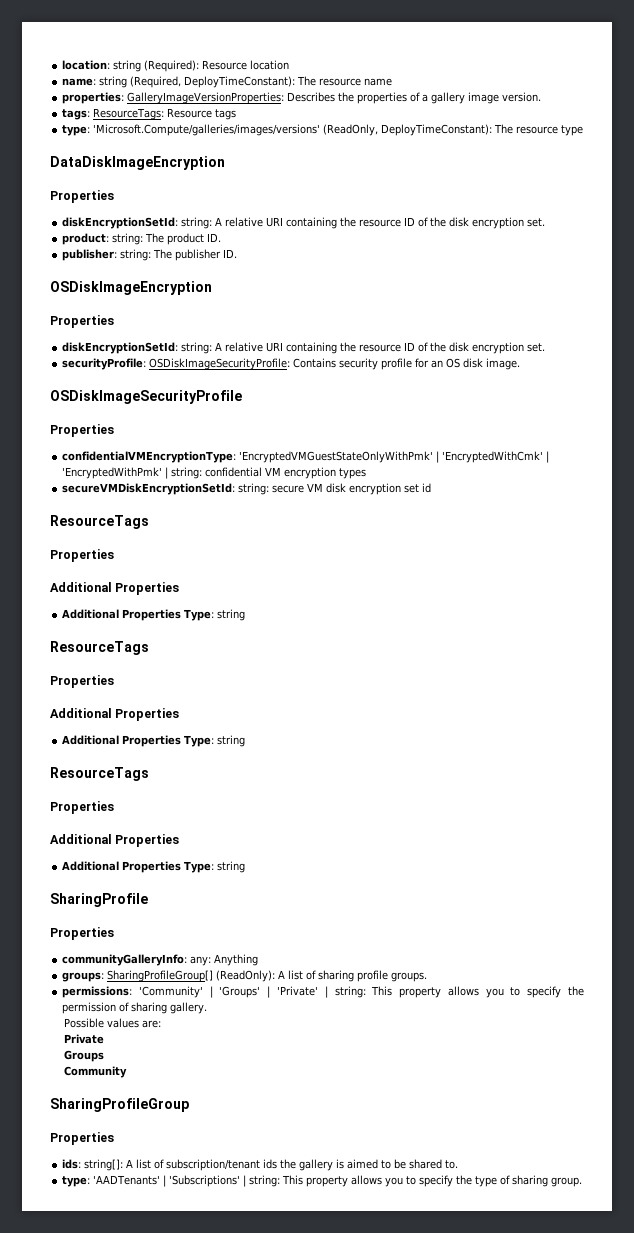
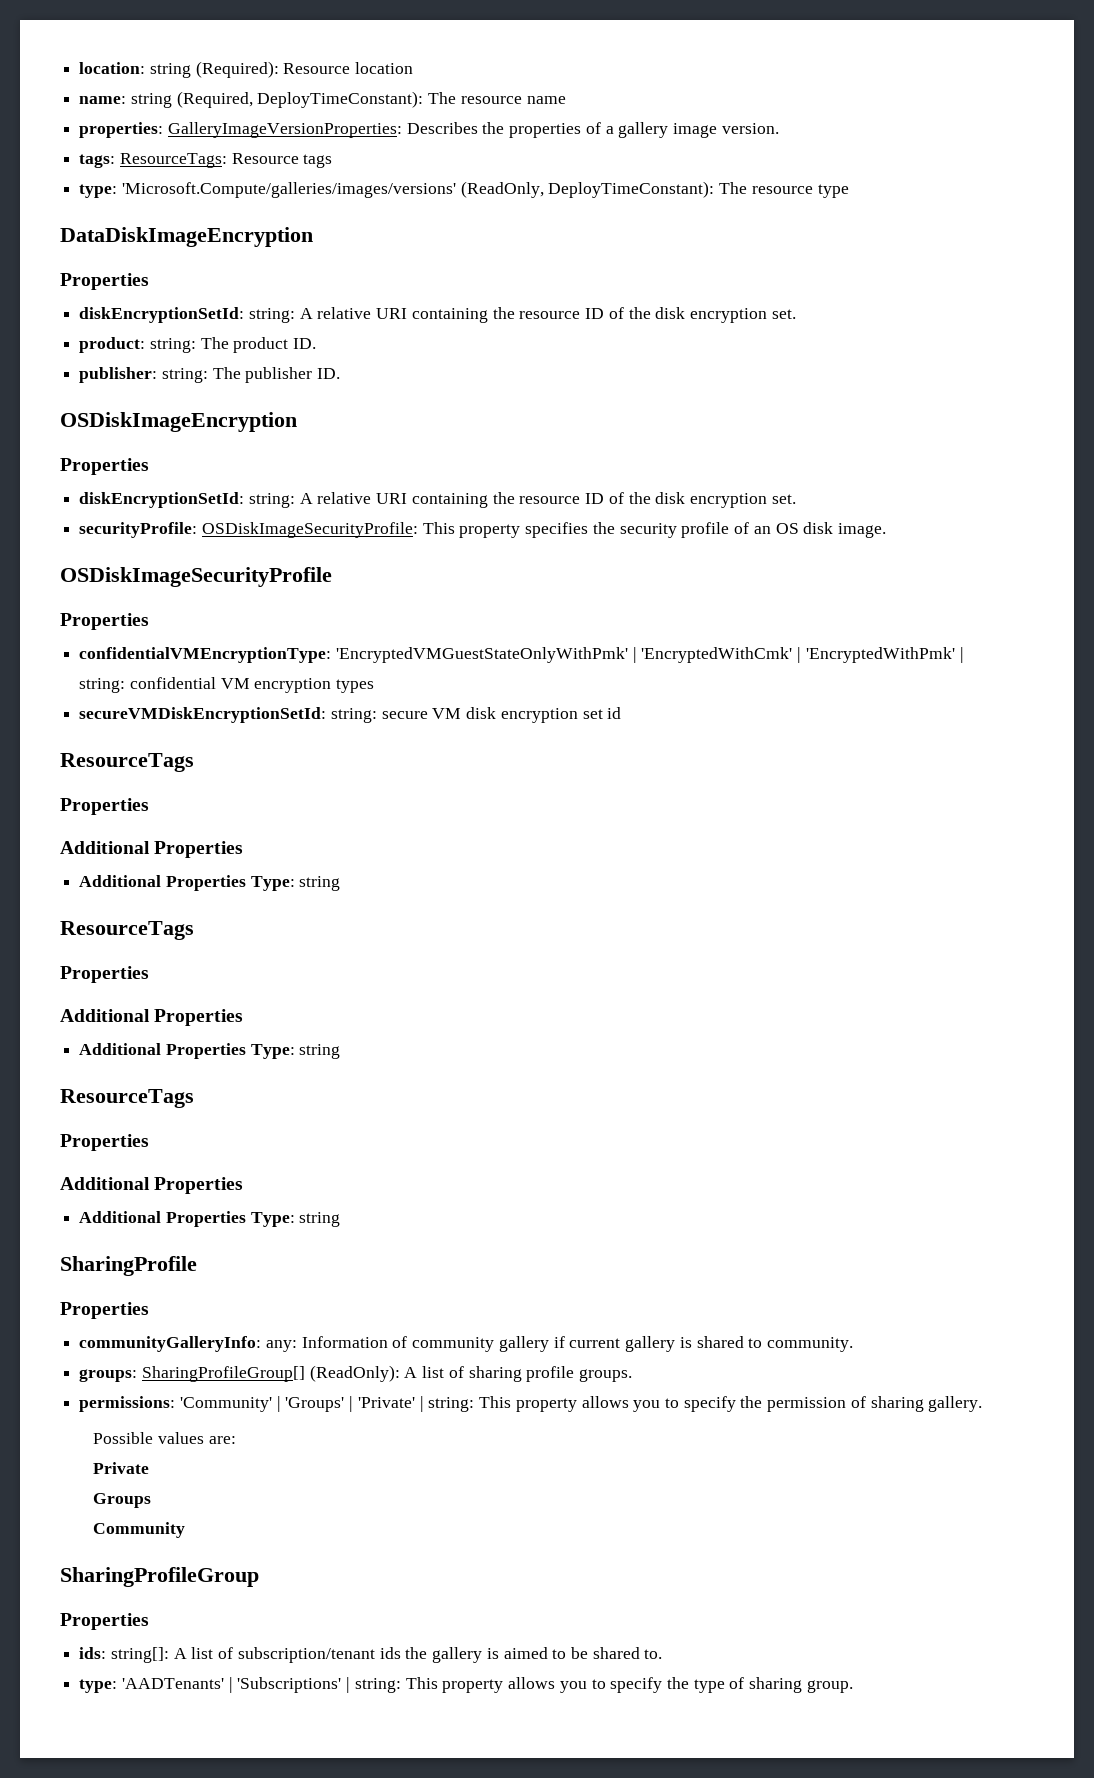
[293,358,337,368] Contains -> [422,522,615,538] This property specifies the
[415,358,430,368] for -> [734,522,750,534] of
[214,954,259,966] Anything -> [301,1336,853,1352] Information of community gallery if current gallery is shared to community.

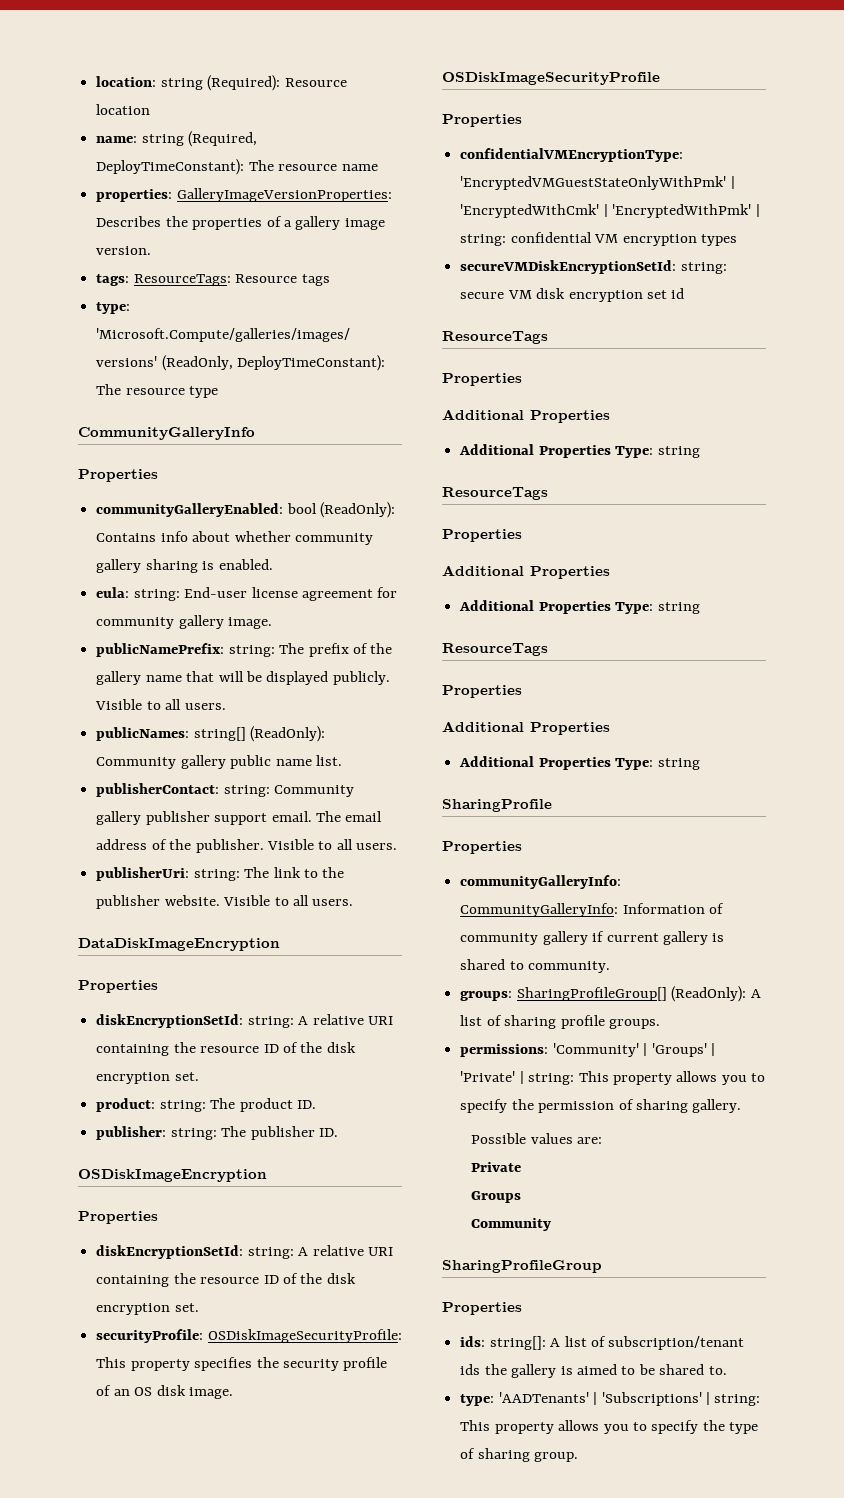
(849, 191) none -> [78,427,255,440] [78,469,158,482] [96,502,396,518] [96,531,373,545] [96,559,273,573] [96,587,398,601] [96,615,273,629] [96,643,393,657] [96,671,390,685] [95,699,226,710] [96,726,326,742] [96,755,342,769] [96,783,355,797] [96,811,383,825] [96,839,398,853] [96,867,345,881] [96,895,354,909] // CommunityGalleryInfo // Properties // communityGalleryEnabled: bool (ReadOnly): Contains info about whether community gallery sharing is enabled. // eula: string: End-user license agreement for community gallery image. // publicNamePrefix: string: The prefix of the gallery name that will be displayed publicly. Visible to all users. // publicNames: string[] (ReadOnly): Community gallery public name list. // publisherContact: string: Community gallery publisher support email. The email address of the publisher. Visible to all users. // publisherUri: string: The link to the publisher website. Visible to all users.
[265,1340,297,1352] any: -> [460,903,619,917] CommunityGalleryInfo:

